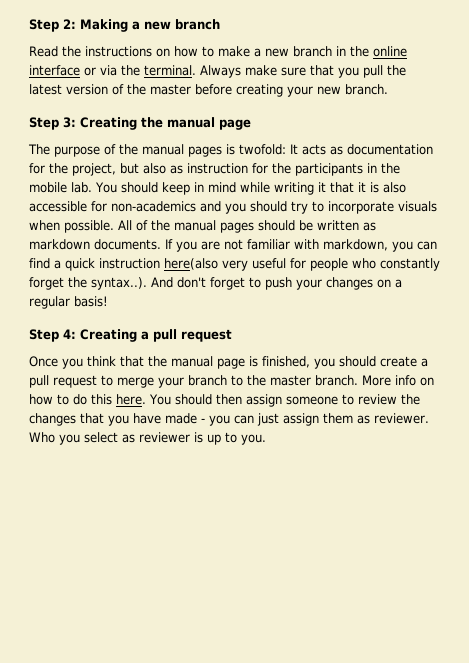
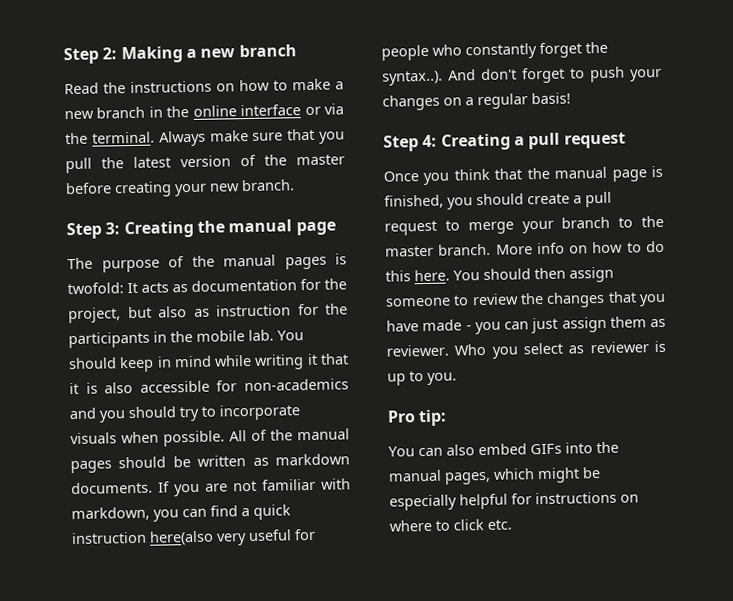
(266, 439) none -> [387,409,448,427] [388,441,619,457] [388,467,601,485] [389,491,639,511] [389,519,512,532] // Pro tip: // You can also embed GIFs into the manual pages, which might be especially helpful for instructions on where to click etc.

